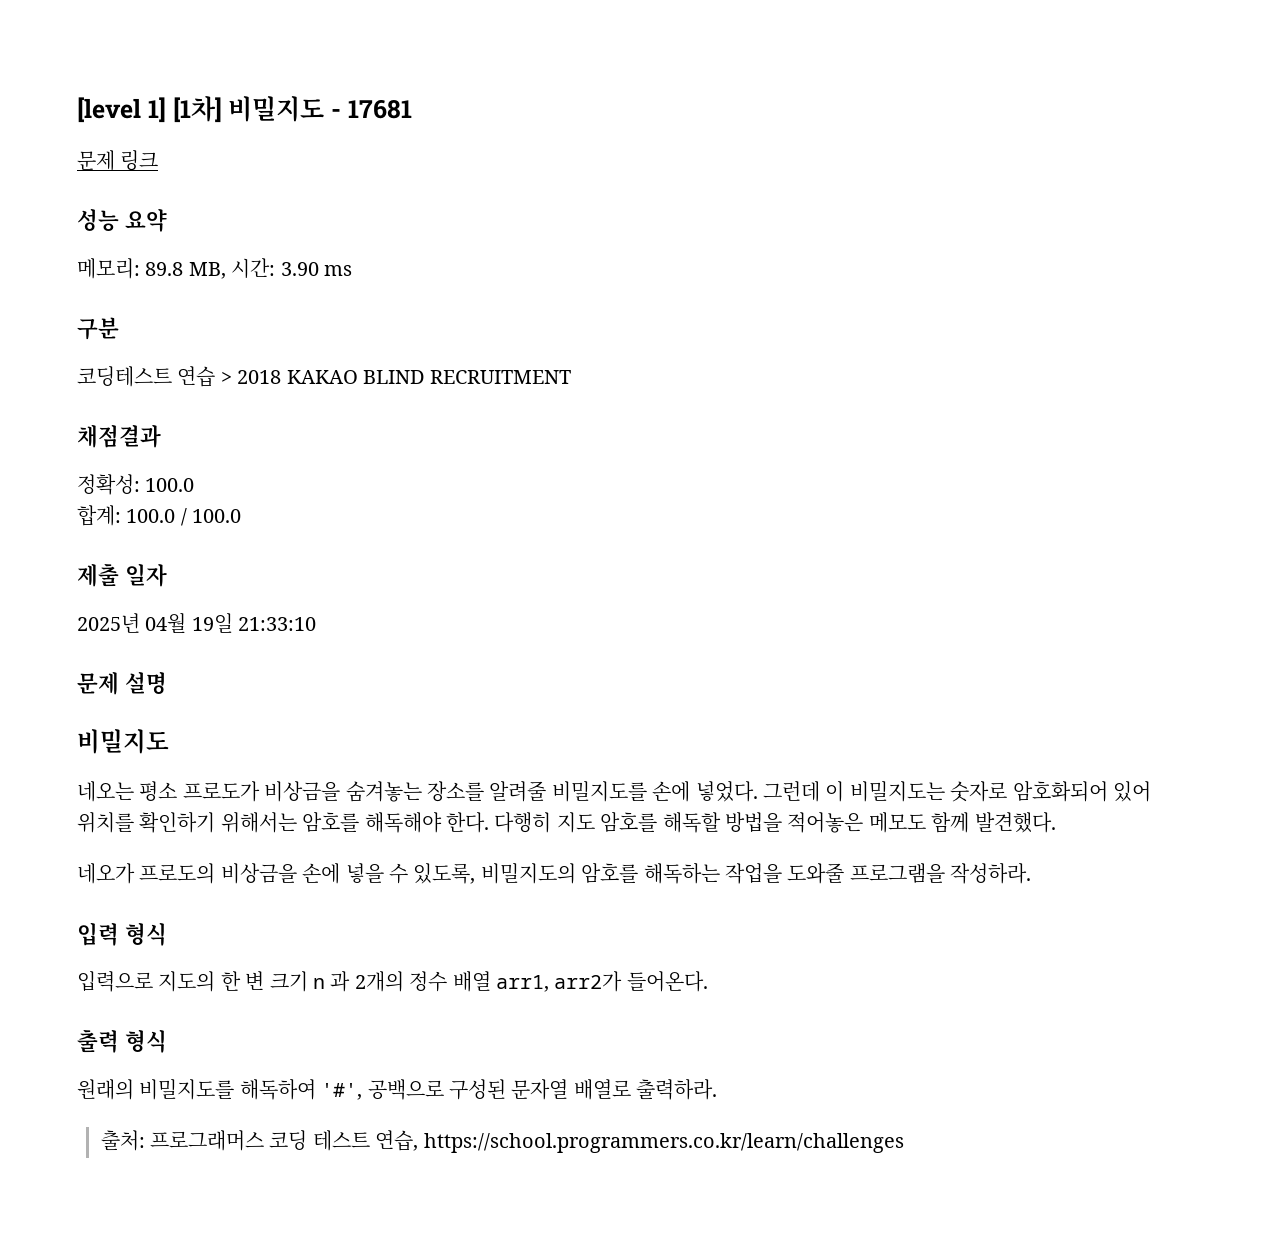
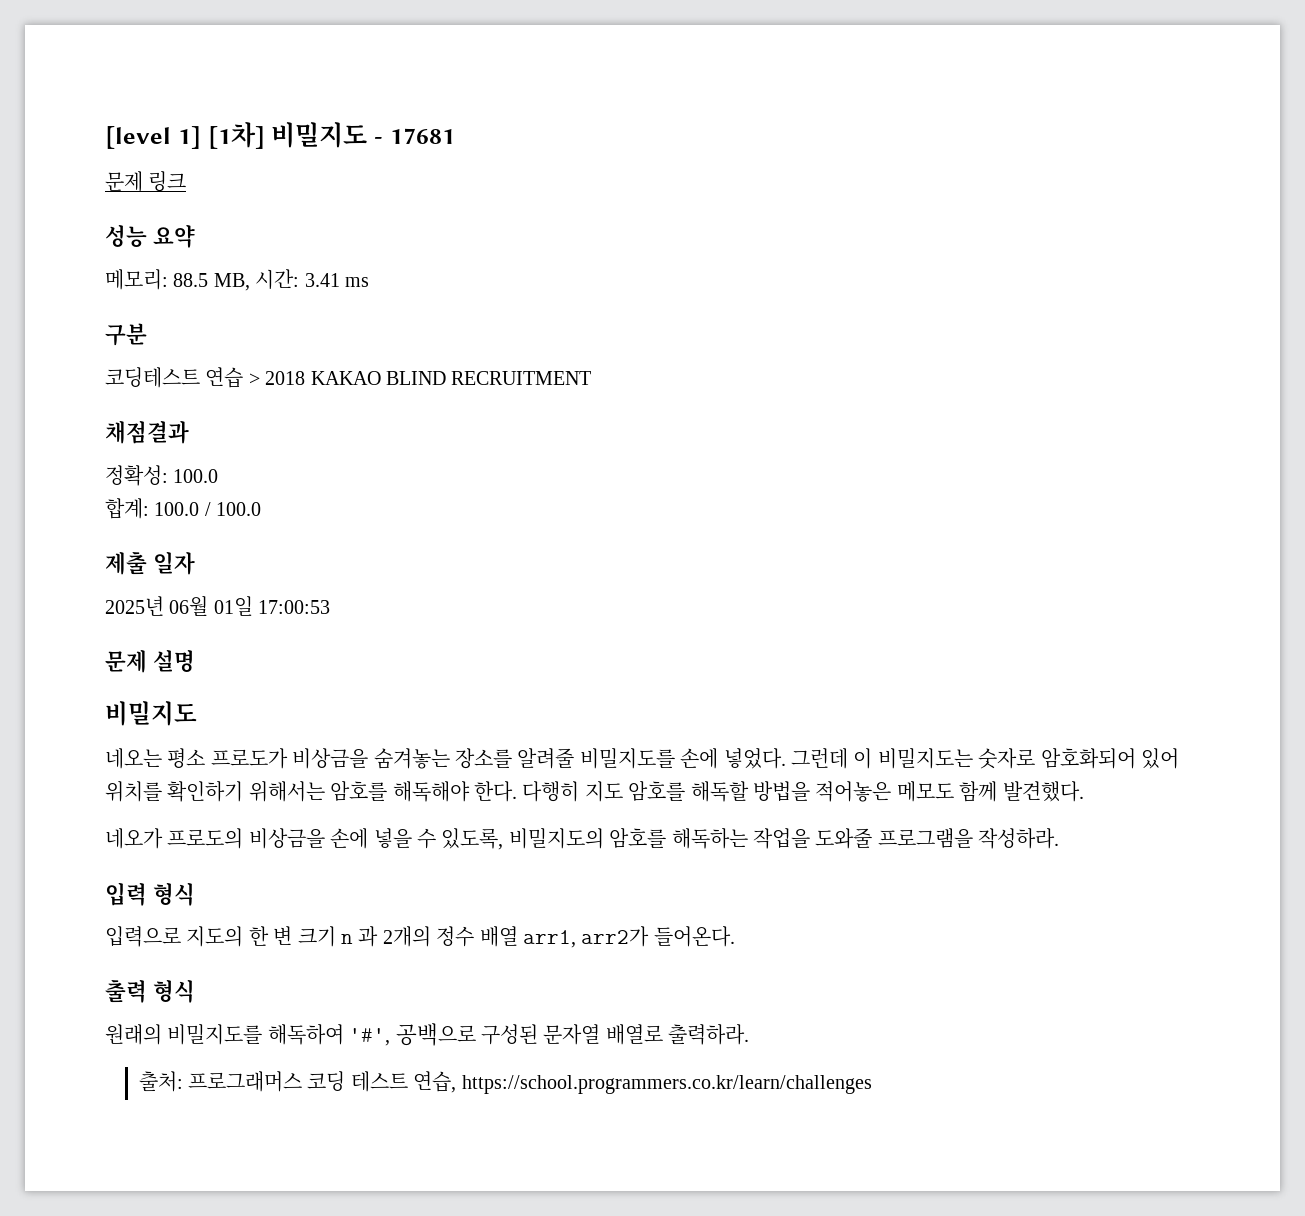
[145,262,184,276] 89.8 -> [173,273,209,287] 88.5
[280,262,319,276] 3.90 -> [304,273,340,287] 3.41
[145,612,317,633] 04월 19일 21:33:10 -> [169,595,331,616] 06월 01일 17:00:53

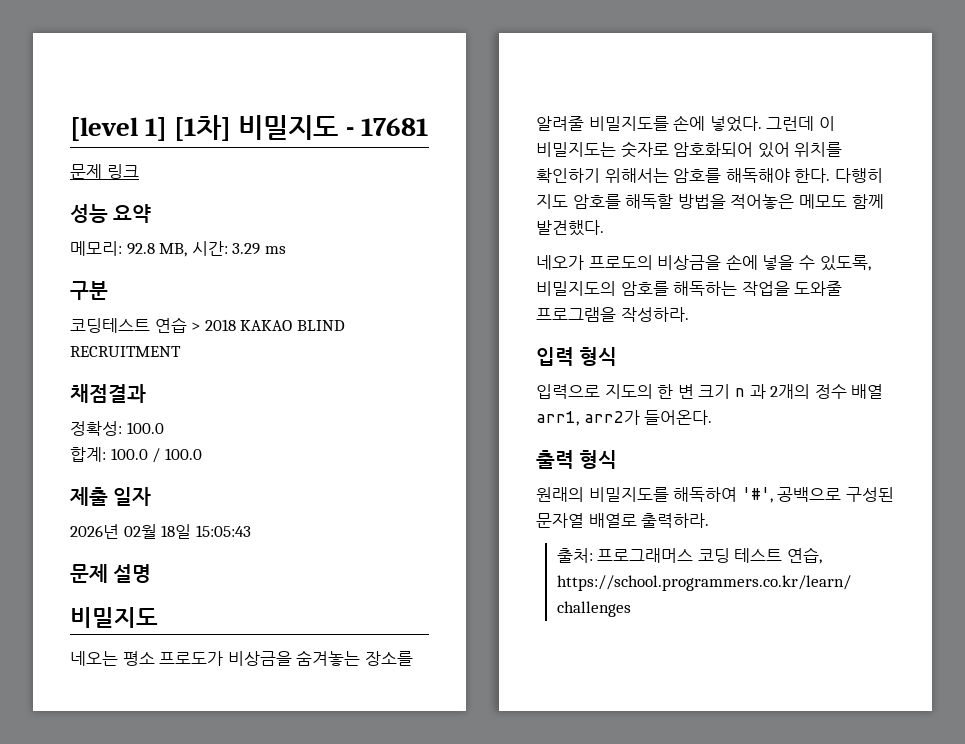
[173,273,209,287] 88.5 -> [126,243,155,255] 92.8
[304,273,340,287] 3.41 -> [232,243,261,255] 3.29
[105,595,331,616] 2025년 06월 01일 17:00:53 -> [70,524,251,539] 2026년 02월 18일 15:05:43

